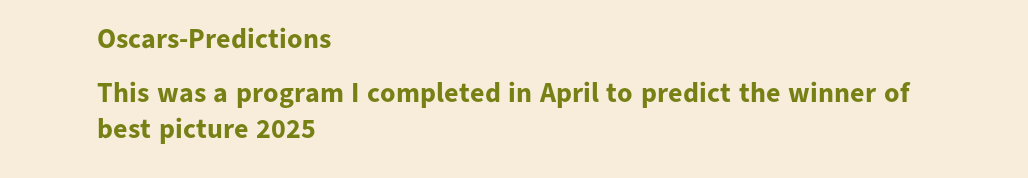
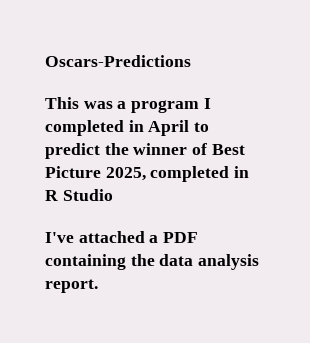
[97,117,317,144] best picture 2025 -> [211,144,245,155] [45,166,250,182] [45,189,113,201] [45,231,199,243] [45,254,260,270] [45,279,98,293] Best Picture 2025, completed in R Studio // I've attached a PDF containing the data analysis report.

